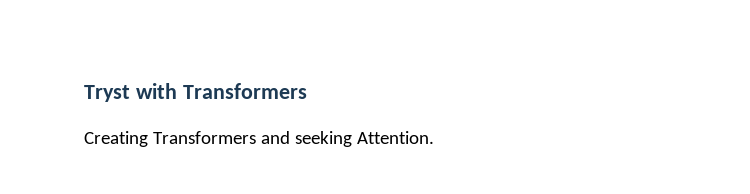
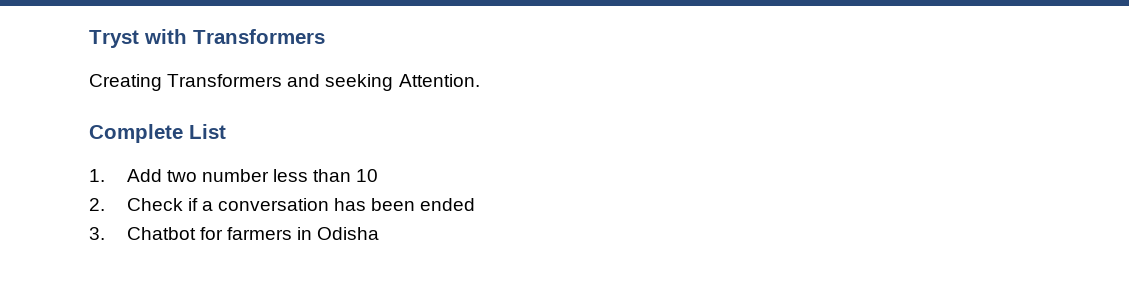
(434, 137) none -> [89,124,226,143] [89,169,379,182] [89,198,476,211] [89,227,380,240] // Complete List // 1. Add two number less than 10 // 2. Check if a conversation has been ended // 3. Chatbot for farmers in Odisha

